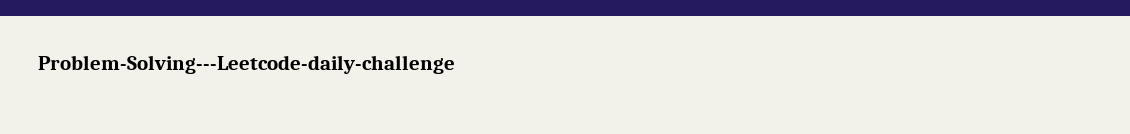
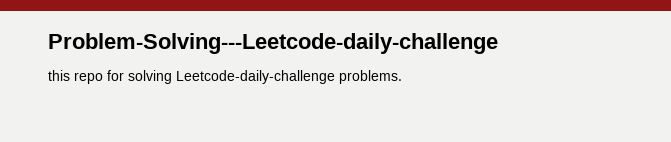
(455, 64) none -> [48,70,402,84] // this repo for solving Leetcode-daily-challenge problems.

